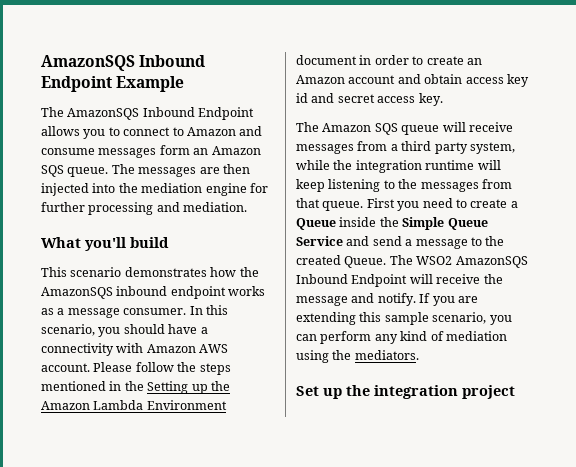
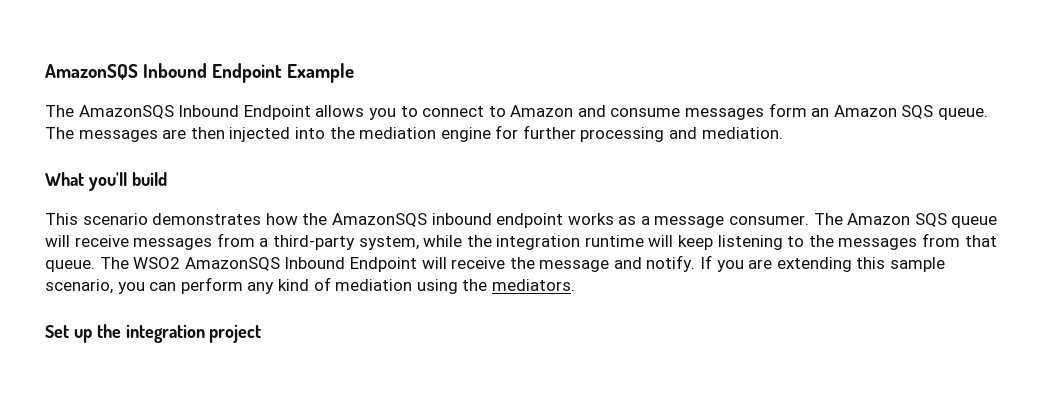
[189,305,228,315] [41,324,208,337] [41,343,229,356] [41,362,231,375] [41,381,230,394] [41,400,227,410] [296,55,482,65] [296,74,529,87] [296,93,443,106] In this scenario, you should have a connectivity with Amazon AWS account. Please follow the steps mentioned in the Setting up the Amazon Lambda Environment document in order to create an Amazon account and obtain access key id and secret access key. // -> (810, 220) none
[401,141,468,154] third party -> [272,235,355,250] third-party
[366,198,518,211] [296,217,488,230] [296,236,505,249] [296,255,387,268] First you need to create a Queue inside the Simple Queue Service and send a message to the created Queue. -> (95, 266) none

